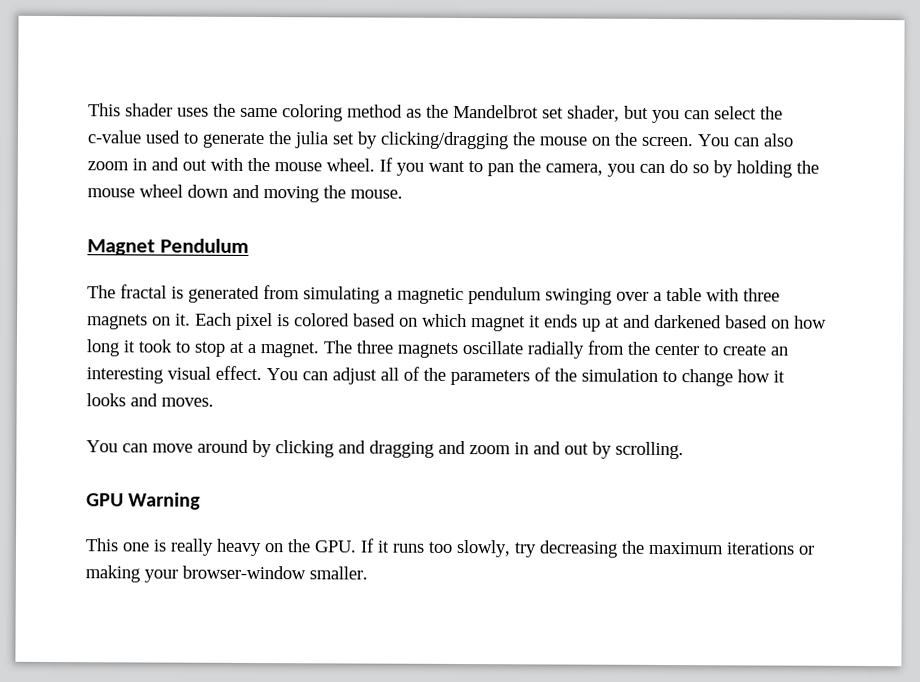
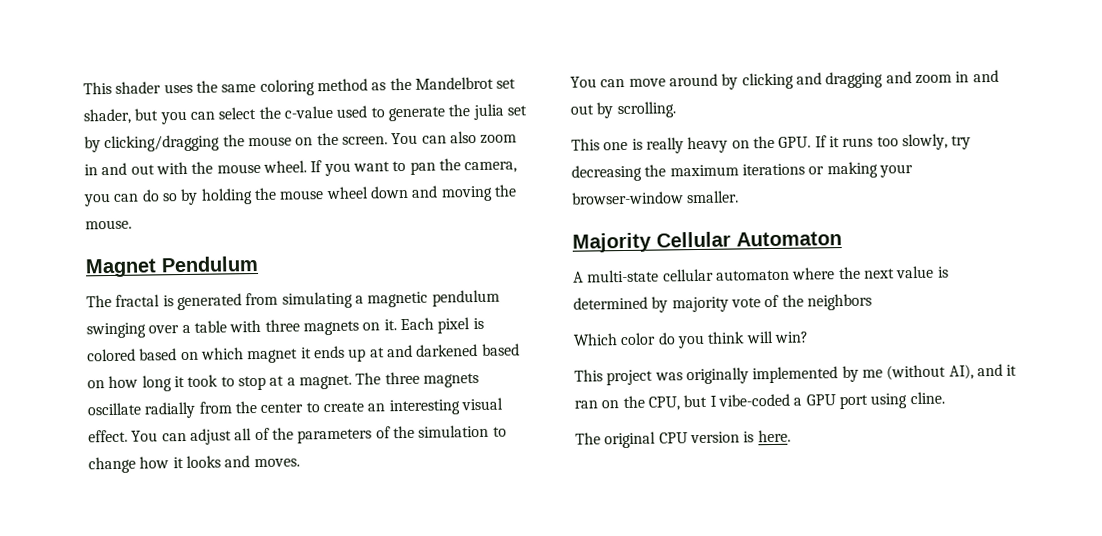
[86,492,202,510] // GPU Warning -> (676, 110) none
(368, 573) none -> [572,231,842,253] [573,265,949,283] [573,293,872,313] [573,330,809,349] [574,363,1018,386] [574,391,945,411] [575,429,791,449] // Majority Cellular Automaton // A multi-state cellular automaton where the next value is determined by majority vote of the neighbors // Which color do you think will win? // This project was originally implemented by me (without AI), and it ran on the CPU, but I vibe-coded a GPU port using cline. // The original CPU version is here.

